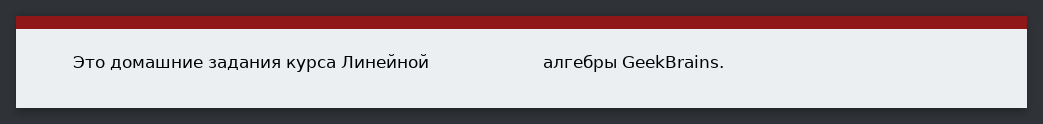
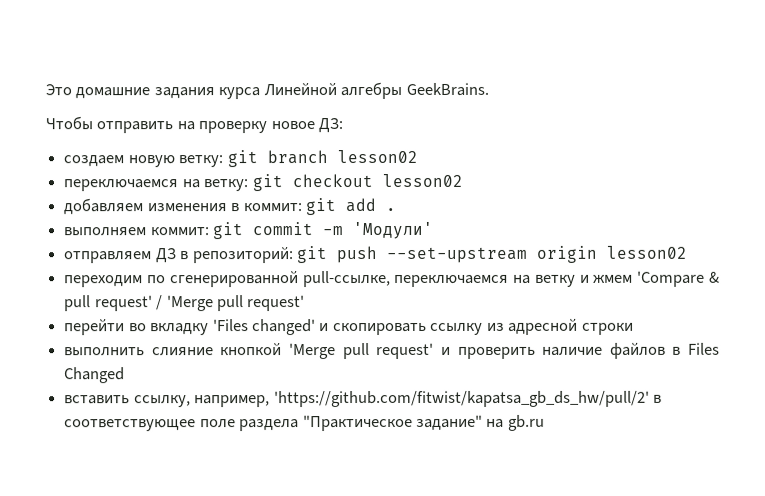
(724, 61) none -> [45,116,344,134] [63,149,418,168] [63,173,463,192] [63,198,396,216] [63,221,434,240] [64,245,688,264] [64,270,720,288] [64,295,306,312] [64,318,634,336] [64,342,720,360] [64,367,126,384] [64,390,662,408] [64,414,545,432] // Чтобы отправить на проверку новое ДЗ: // создаем новую ветку: git branch lesson02 // переключаемся на ветку: git checkout lesson02 // добавляем изменения в коммит: git add . // выполняем коммит: git commit -m 'Модули' // отправляем ДЗ в репозиторий: git push --set-upstream origin lesson02 // переходим по сгенерированной pull-ссылке, переключаемся на ветку и жмем 'Compare & pull request' / 'Merge pull request' // перейти во вкладку 'Files changed' и скопировать ссылку из адресной строки // выполнить слияние кнопкой 'Merge pull request' и проверить наличие файлов в Files Changed // вставить ссылку, например, 'https://github.com/fitwist/kapatsa_gb_ds_hw/pull/2' в соответствующее поле раздела "Практическое задание" на gb.ru

